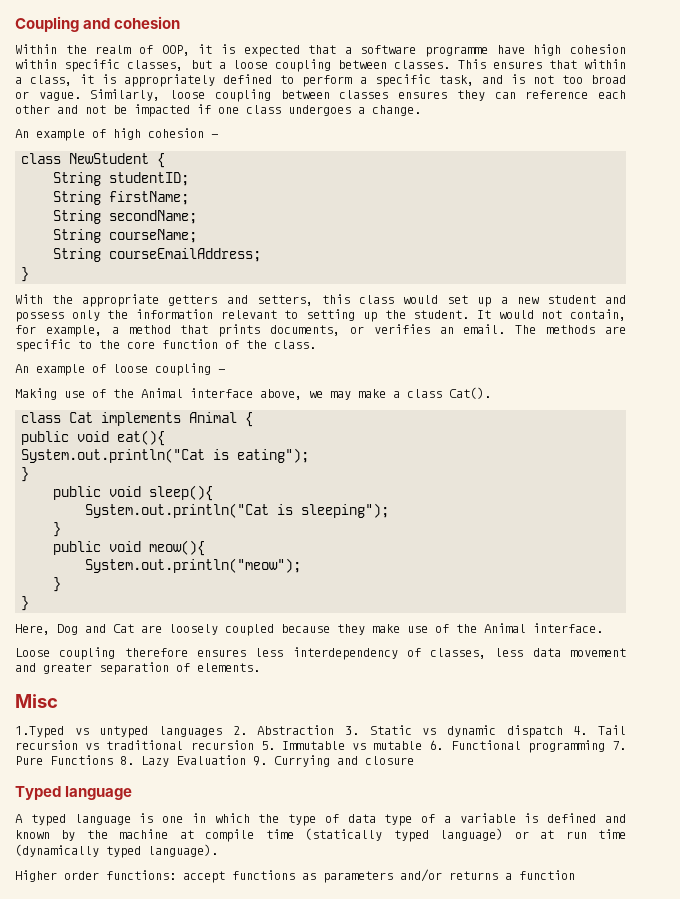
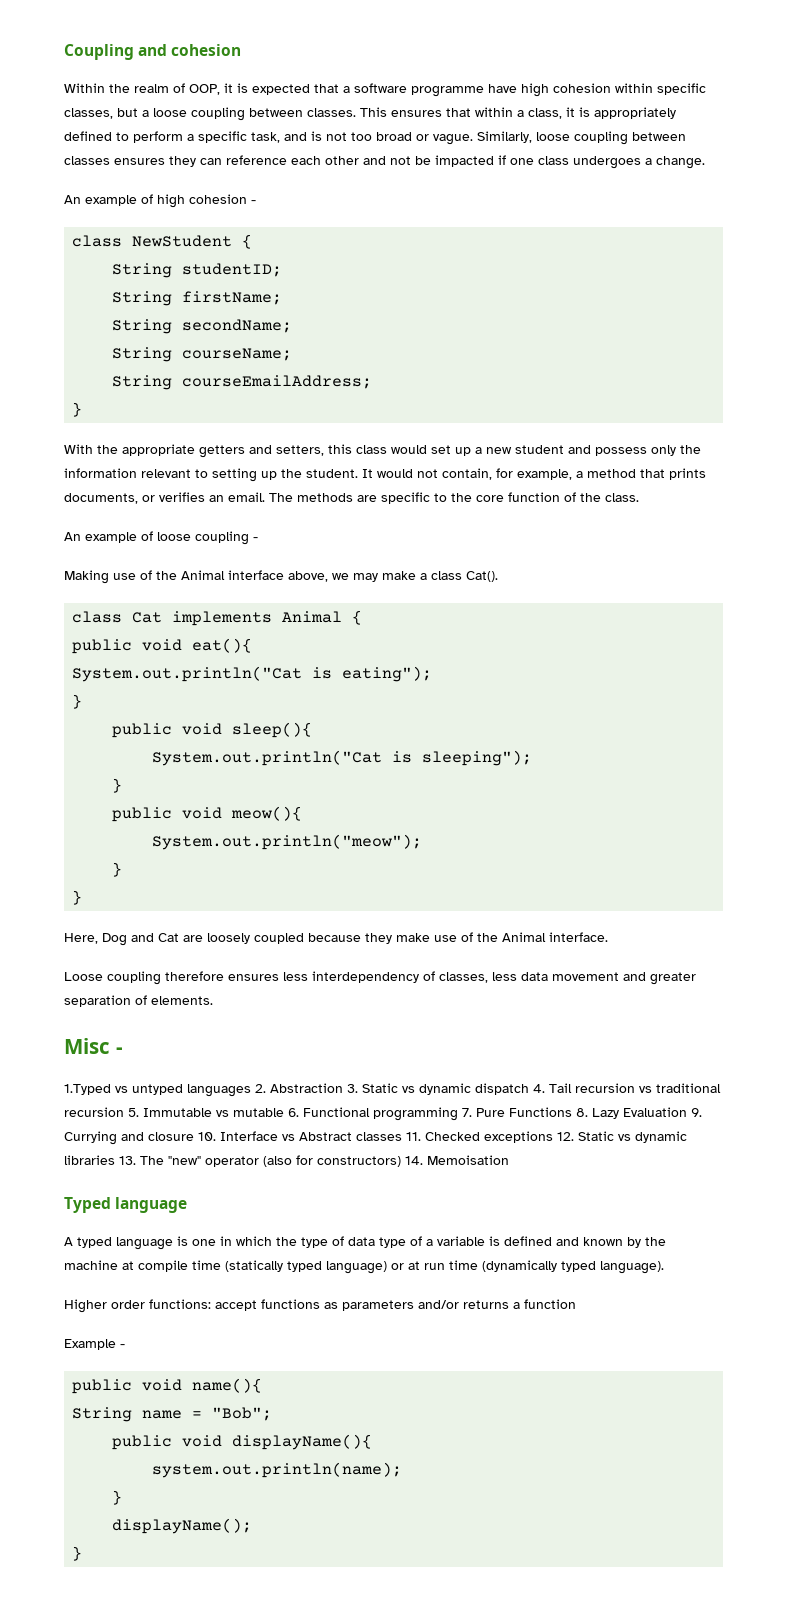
(58, 701) none -> [115,1047,123,1054] -
(414, 760) none -> [198,1131,687,1143] [64,1155,509,1167] 10. Interface vs Abstract classes 11. Checked exceptions 12. Static vs dynamic libraries 13. The "new" operator (also for constructors) 14. Memoisation
(575, 875) none -> [64,1339,125,1350] [72,1378,263,1394] [72,1407,273,1422] [112,1434,373,1450] [152,1462,403,1478] [112,1490,123,1505] [112,1518,253,1534] [72,1546,83,1561] // Example - // public void name(){ // String name = "Bob"; // public void displayName(){ // system.out.println(name); // } // displayName(); // }

